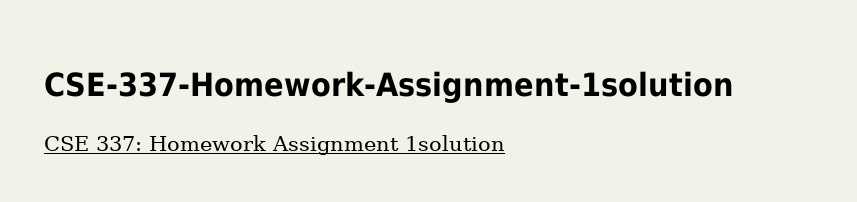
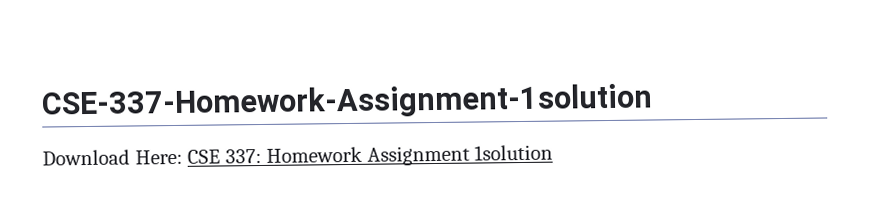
(734, 87) none -> [42,149,183,166] Download Here:

